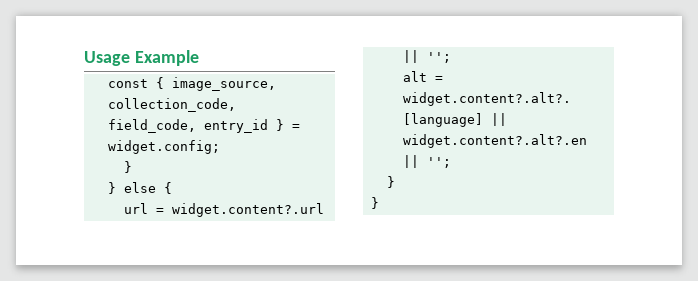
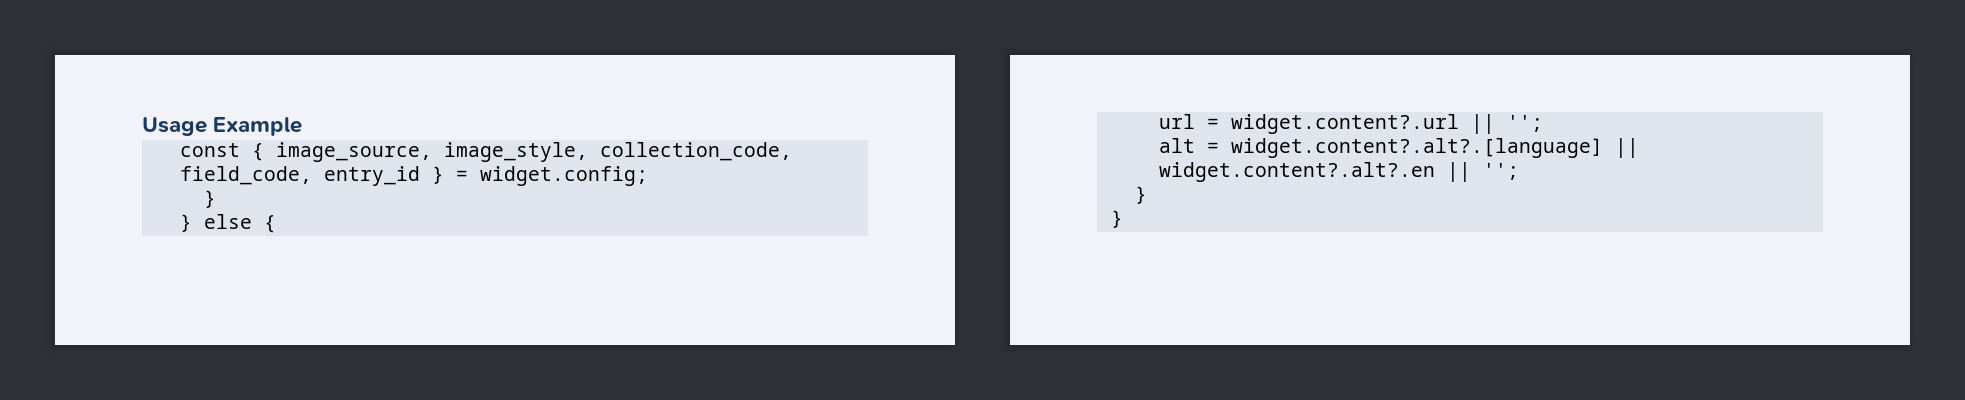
(277, 84) none -> [443,142,588,162] image_style,

